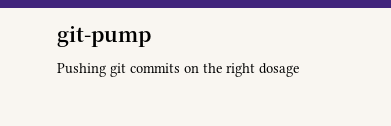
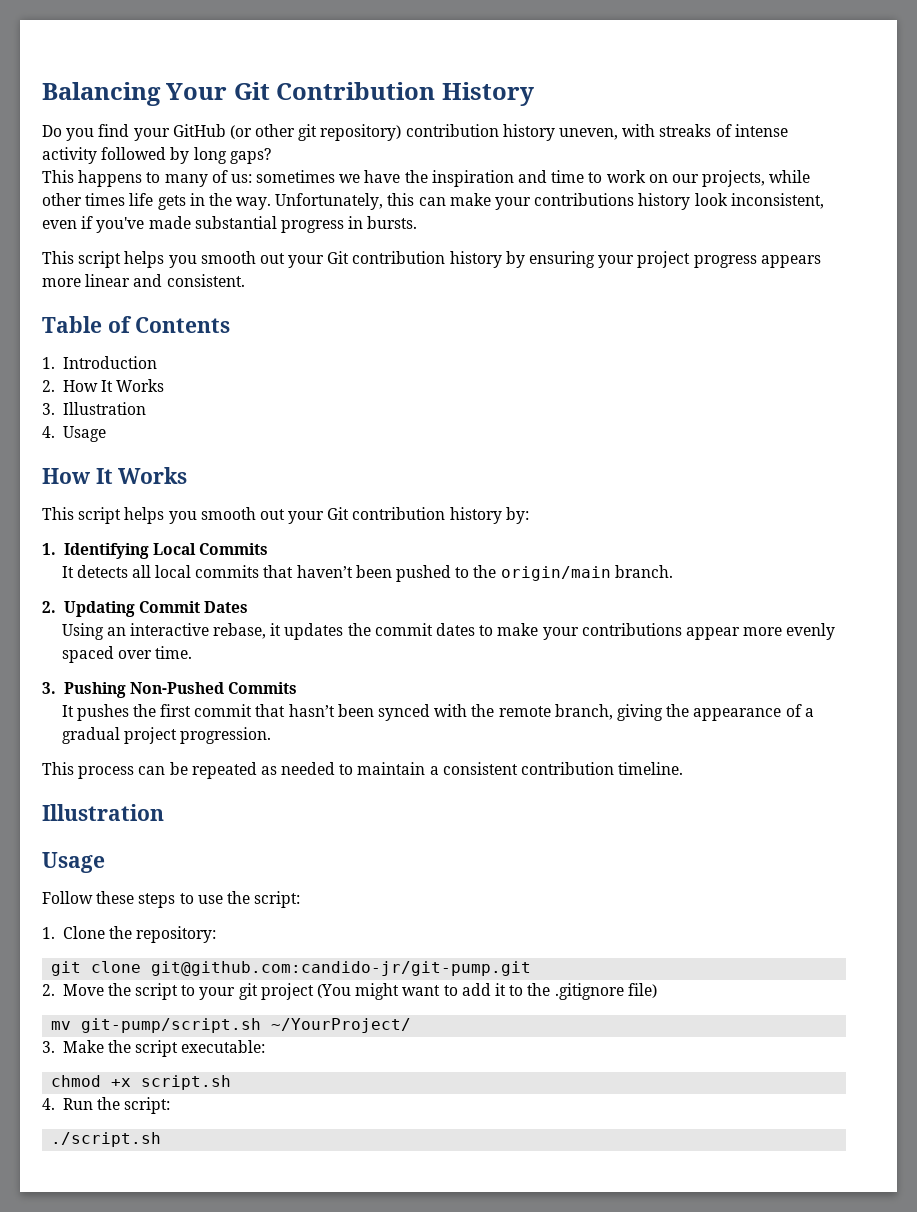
[57,26,151,47] [57,63,299,77] git-pump // Pushing git commits on the right dosage -> [42,82,534,106] [42,124,788,141] [42,147,271,164] [42,170,811,187] [42,193,824,210] [42,216,418,233] [42,251,821,268] [42,274,245,287] [42,316,231,333] [42,356,157,369] [42,379,165,392] [42,402,146,415] [42,426,106,442] [42,467,188,484] [42,507,529,524] [42,543,269,559] [61,565,673,582] [42,601,249,617] [61,623,836,640] [61,646,192,663] [42,682,298,698] [61,704,814,721] [61,727,271,744] [42,762,684,779] [42,804,164,821] [42,852,105,873] [42,891,301,908] [42,926,217,943] [51,961,532,976] [42,983,657,1000] [51,1018,412,1033] [42,1040,266,1057] [51,1075,232,1090] [42,1097,171,1114] [51,1132,162,1147] Balancing Your Git Contribution History // Do you find your GitHub (or other git repository) contribution history uneven, with streaks of intense activity followed by long gaps? // This happens to many of us: sometimes we have the inspiration and time to work on our projects, while other times life gets in the way. Unfortunately, this can make your contributions history look inconsistent, even if you've made substantial progress in bursts. // This script helps you smooth out your Git contribution history by ensuring your project progress appears more linear and consistent. // Table of Contents // 1. Introduction // 2. How It Works // 3. Illustration // 4. Usage // How It Works // This script helps you smooth out your Git contribution history by: // 1. Identifying Local Commits // It detects all local commits that haven’t been pushed to the origin/main branch. // 2. Updating Commit Dates // Using an interactive rebase, it updates the commit dates to make your contributions appear more evenly spaced over time. // 3. Pushing Non-Pushed Commits // It pushes the first commit that hasn’t been synced with the remote branch, giving the appearance of a gradual project progression. // This process can be repeated as needed to maintain a consistent contribution timeline. // Illustration // Usage // Follow these steps to use the script: // 1. Clone the repository: // git clone git@github.com:candido-jr/git-pump.git // 2. Move the script to your git project (You might want to add it to the .gitignore file) // mv git-pump/script.sh ~/YourProject/ // 3. Make the script executable: // chmod +x script.sh // 4. Run the script: // ./script.sh

